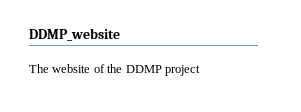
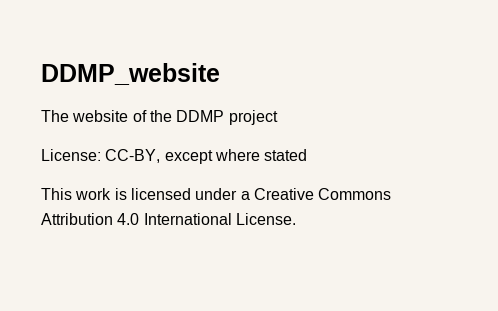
(200, 70) none -> [41,149,308,164] [41,188,392,200] [41,213,296,225] // License: CC-BY, except where stated // This work is licensed under a Creative Commons Attribution 4.0 International License.

